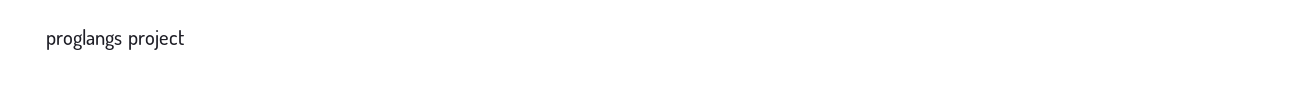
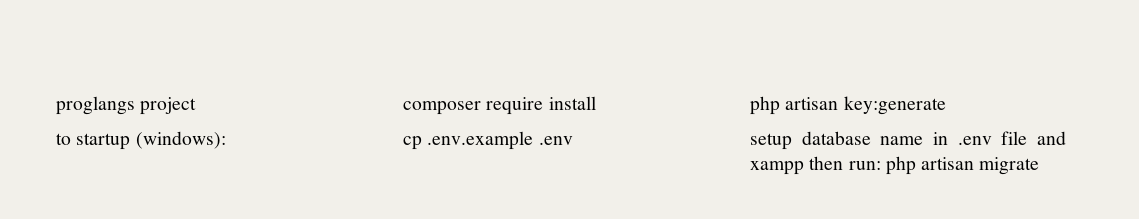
(184, 40) none -> [56,131,226,150] [403,96,596,115] [403,131,573,150] [750,96,946,115] [750,131,1066,150] [750,156,1040,175] // to startup (windows): // composer require install // cp .env.example .env // php artisan key:generate // setup database name in .env file and xampp then run: php artisan migrate

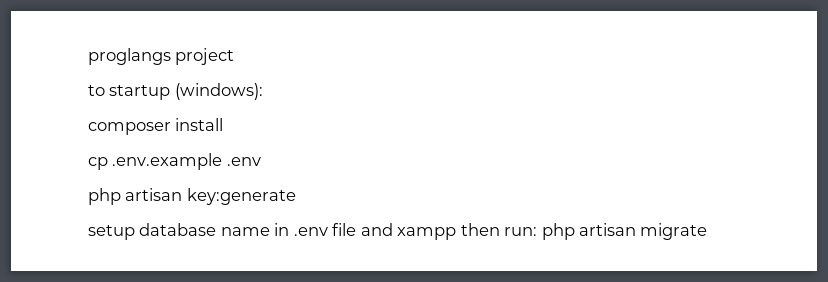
[486,97,544,115] require -> (171, 128) none

